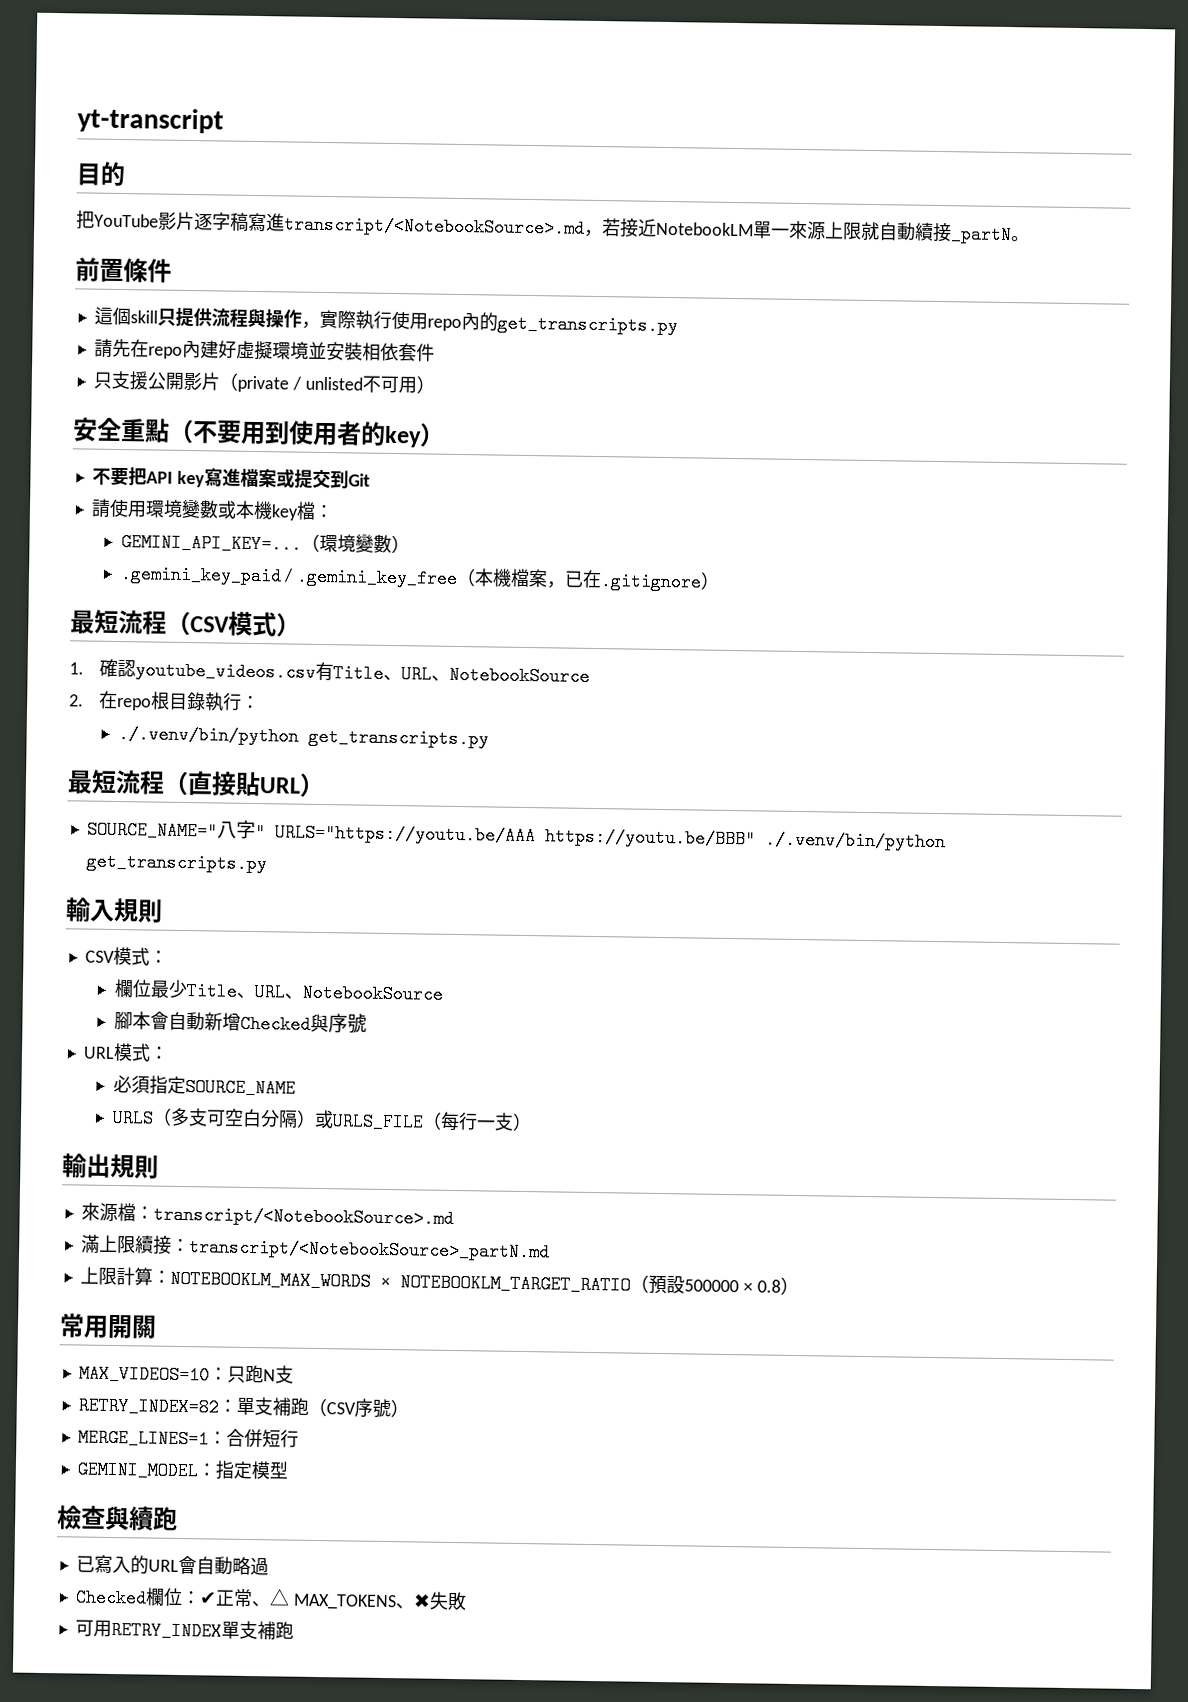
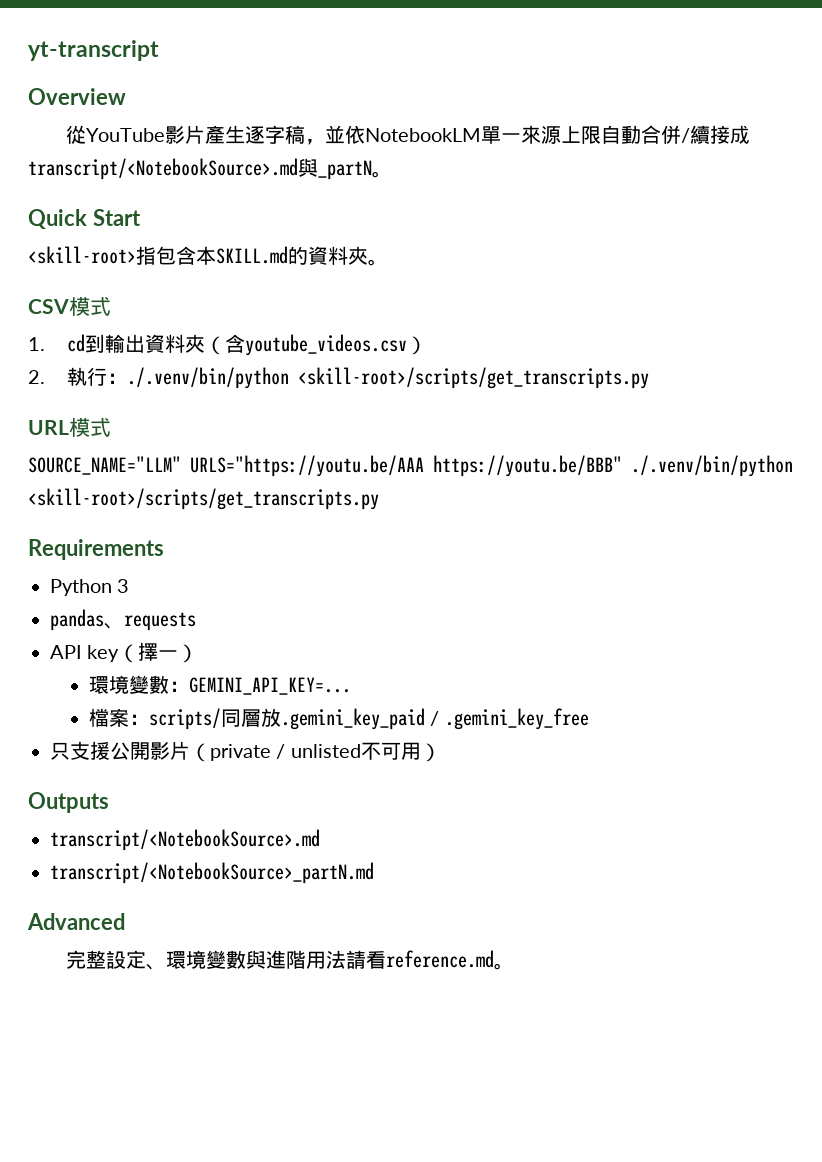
[76,161,126,187] [76,210,95,230] 目的 // 把 -> [28,88,126,105] [65,125,86,144] Overview // 從
[194,212,1030,245] [75,257,172,283] [93,306,678,336] [93,338,435,362] 逐字稿寫進transcript/<NotebookSource>.md，若接近NotebookLM單一來源上限就自動續接_partN。 // 前置條件 // 這個skill只提供流程與操作，實際執行使用repo內的get_transcripts.py // 請先在repo內建好虛擬環境並安裝相依套件 -> [204,125,750,145] [28,158,392,180] [28,209,141,229] [28,246,388,266] [28,297,111,316] [28,334,427,356] [28,367,649,389] [28,418,111,437] [28,455,793,477] [28,488,379,510] [28,539,164,560] [50,579,130,596] [50,609,196,631] [50,642,199,663] [88,675,351,695] [88,708,589,730] 產生逐字稿，並依NotebookLM單一來源上限自動合併/續接成transcript/<NotebookSource>.md與_partN。 // Quick Start // <skill-root>指包含本SKILL.md的資料夾。 // CSV模式 // 1. cd到輸出資料夾（含youtube_videos.csv） // 2.執行：./.venv/bin/python <skill-root>/scripts/get_transcripts.py // URL模式 // SOURCE_NAME="LLM" URLS="https://youtu.be/AAA https://youtu.be/BBB" ./.venv/bin/python <skill-root>/scripts/get_transcripts.py // Requirements // Python 3 // pandas、requests // API key（擇一） // 環境變數：GEMINI_API_KEY=... // 檔案：scripts/同層放.gemini_key_paid / .gemini_key_free
[72,417,445,448] [91,467,370,489] [90,498,334,521] [120,533,410,554] [119,565,721,592] [70,609,301,637] [69,658,590,686] [69,690,260,712] [117,725,489,749] [67,769,325,798] [86,819,946,852] [85,852,267,874] [65,897,163,923] [84,946,168,966] [113,978,444,1004] [113,1010,367,1034] [82,1042,169,1062] [112,1074,296,1098] [111,1107,532,1132] [62,1153,159,1179] [80,1202,454,1228] [80,1234,550,1262] [79,1266,799,1296] [59,1313,157,1339] [78,1364,294,1385] [77,1396,409,1419] [77,1428,299,1449] [76,1460,289,1481] [56,1505,178,1531] [75,1554,269,1576] [74,1587,467,1611] [74,1619,294,1641] 安全重點（不要用到使用者的key） // 不要把API key寫進檔案或提交到Git // 請使用環境變數或本機key檔： // GEMINI_API_KEY=...（環境變數） // .gemini_key_paid / .gemini_key_free（本機檔案，已在.gitignore） // 最短流程（CSV模式） // 1.確認youtube_videos.csv有Title、URL、NotebookSource // 2.在repo根目錄執行： // ./.venv/bin/python get_transcripts.py // 最短流程（直接貼URL） // SOURCE_NAME="八字" URLS="https://youtu.be/AAA https://youtu.be/BBB" ./.venv/bin/python get_transcripts.py // 輸入規則 // CSV模式： // 欄位最少Title、URL、NotebookSource // 腳本會自動新增Checked與序號 // URL模式： // 必須指定SOURCE_NAME // URLS（多支可空白分隔）或URLS_FILE（每行一支） // 輸出規則 // 來源檔：transcript/<NotebookSource>.md // 滿上限續接：transcript/<NotebookSource>_partN.md // 上限計算：NOTEBOOKLM_MAX_WORDS × NOTEBOOKLM_TARGET_RATIO（預設500000 × 0.8） // 常用開關 // MAX_VIDEOS=10：只跑N支 // RETRY_INDEX=82：單支補跑（CSV序號） // MERGE_LINES=1：合併短行 // GEMINI_MODEL：指定模型 // 檢查與續跑 // 已寫入的URL會自動略過 // Checked欄位：✔正常、△ MAX_TOKENS、✖失敗 // 可用RETRY_INDEX單支補跑 -> [28,792,109,813] [50,829,320,851] [50,862,374,884] [27,913,125,930] [65,950,514,970] Outputs // transcript/<NotebookSource>.md // transcript/<NotebookSource>_partN.md // Advanced // 完整設定、環境變數與進階用法請看reference.md。

